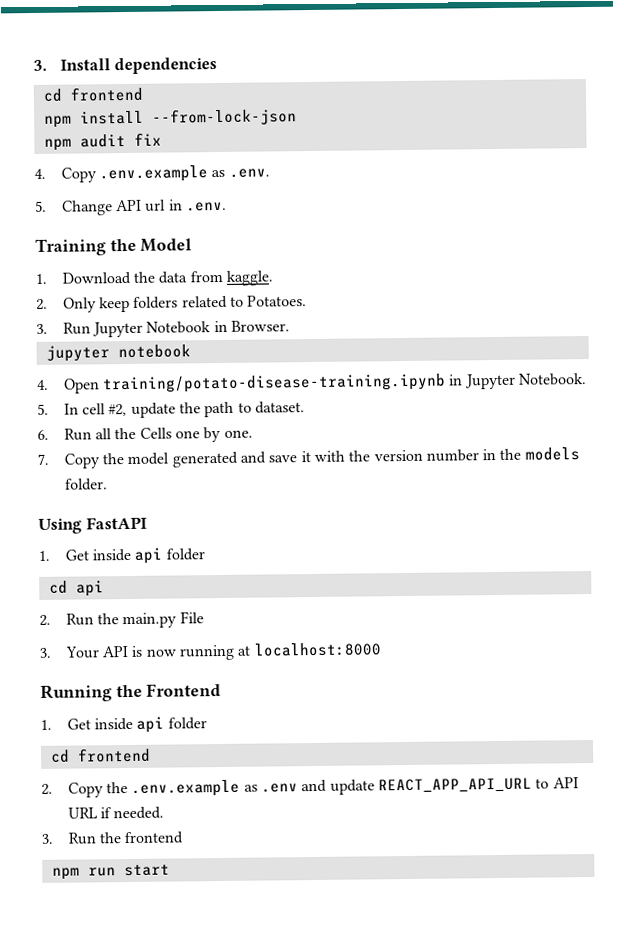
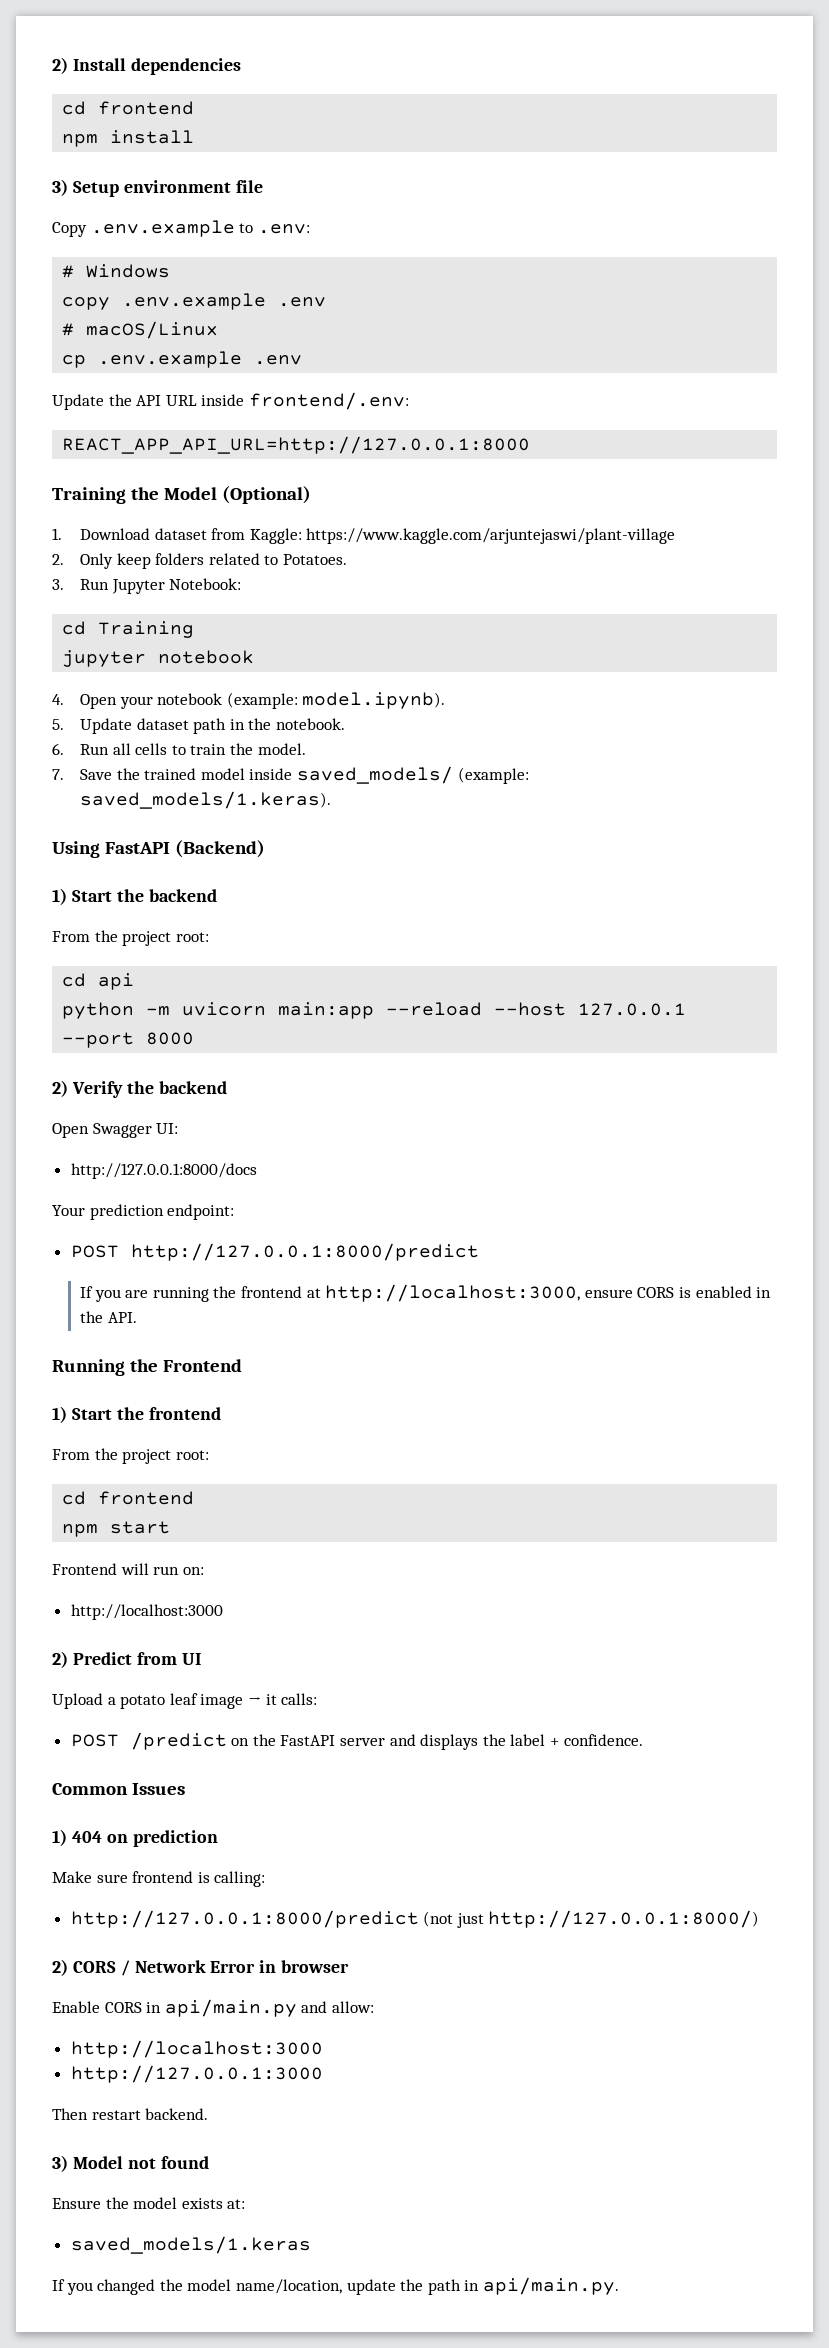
[33,59,47,71] 3. -> [52,57,68,74] 2)
[151,108,297,126] [43,132,162,151] [34,165,270,183] [35,199,227,216] --from-lock-json // npm audit fix // 4. Copy .env.example as .env. // 5. Change API url in .env. -> [52,179,263,197] [52,220,310,237] [62,264,171,278] [62,293,327,310] [62,321,219,339] [62,351,303,368] [52,392,409,410] [62,436,531,454] // 3) Setup environment file // Copy .env.example to .env: // # Windows // copy .env.example .env // # macOS/Linux // cp .env.example .env // Update the API URL inside frontend/.env: // REACT_APP_API_URL=http://127.0.0.1:8000
(193, 245) none -> [221,486,311,504] (Optional)
[132,270,273,286] the data from kaggle. -> [154,528,676,544] dataset from Kaggle: https://www.kaggle.com/arjuntejaswi/plant-village
[146,320,290,334] Notebook in Browser. -> [169,578,242,590] [62,621,195,638] Notebook: // cd Training
[101,373,587,394] [37,401,305,418] [37,426,253,443] [37,447,580,469] [64,478,108,491] [38,516,147,534] [38,547,205,564] [48,580,104,597] [39,611,204,629] [39,642,381,661] [40,682,222,702] [40,716,207,733] [49,747,151,763] [41,777,579,798] [67,806,165,820] [41,831,185,845] [51,864,170,880] training/potato-disease-training.ipynb in Jupyter Notebook. // 5. In cell #2, update the path to dataset. // 6. Run all the Cells one by one. // 7. Copy the model generated and save it with the version number in the models folder. // Using FastAPI // 1. Get inside api folder // cd api // 2. Run the main.py File // 3. Your API is now running at localhost:8000 // Running the Frontend // 1. Get inside api folder // cd frontend // 2. Copy the .env.example as .env and update REACT_APP_API_URL to API URL if needed. // 3. Run the frontend // npm run start -> [119,692,446,709] [52,718,345,734] [52,743,306,755] [52,766,529,784] [80,791,332,809] [52,840,265,858] [52,888,217,905] [52,930,209,946] [62,973,135,990] [62,1002,687,1019] [62,1032,195,1048] [52,1080,227,1098] [52,1123,179,1138] [70,1163,257,1179] [52,1204,235,1220] [70,1243,479,1261] [80,1284,772,1302] [80,1311,137,1323] [52,1359,242,1376] [52,1406,221,1423] [52,1448,209,1464] [62,1491,195,1505] [62,1521,171,1537] [52,1563,204,1575] [70,1604,223,1620] [52,1651,201,1668] [52,1693,318,1709] [70,1732,643,1750] [52,1783,185,1795] [52,1829,218,1847] [52,1871,266,1887] [70,1910,760,1928] [52,1959,350,1976] [52,1999,374,2017] [70,2040,323,2058] [70,2065,323,2083] [52,2108,209,2120] [52,2155,209,2172] [52,2197,246,2209] [70,2236,311,2254] [52,2277,619,2295] your notebook (example: model.ipynb). // 5. Update dataset path in the notebook. // 6. Run all cells to train the model. // 7. Save the trained model inside saved_models/ (example: saved_models/1.keras). // Using FastAPI (Backend) // 1) Start the backend // From the project root: // cd api // python -m uvicorn main:app --reload --host 127.0.0.1 --port 8000 // 2) Verify the backend // Open Swagger UI: // http://127.0.0.1:8000/docs // Your prediction endpoint: // POST http://127.0.0.1:8000/predict // If you are running the frontend at http://localhost:3000, ensure CORS is enabled in the API. // Running the Frontend // 1) Start the frontend // From the project root: // cd frontend // npm start // Frontend will run on: // http://localhost:3000 // 2) Predict from UI // Upload a potato leaf image → it calls: // POST /predict on the FastAPI server and displays the label + confidence. // Common Issues // 1) 404 on prediction // Make sure frontend is calling: // http://127.0.0.1:8000/predict (not just http://127.0.0.1:8000/) // 2) CORS / Network Error in browser // Enable CORS in api/main.py and allow: // http://localhost:3000 // http://127.0.0.1:3000 // Then restart backend. // 3) Model not found // Ensure the model exists at: // saved_models/1.keras // If you changed the model name/location, update the path in api/main.py.

